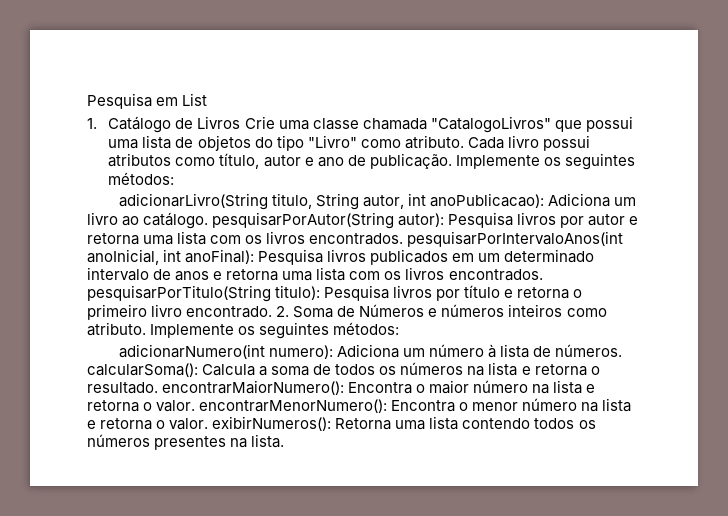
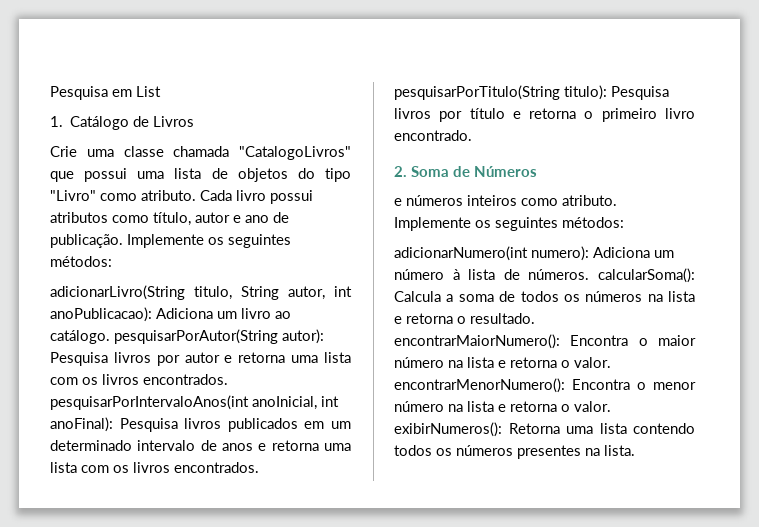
(241, 122) none -> (195, 121) //
(273, 312) none -> (472, 135) //
(425, 310) none -> (538, 171) //

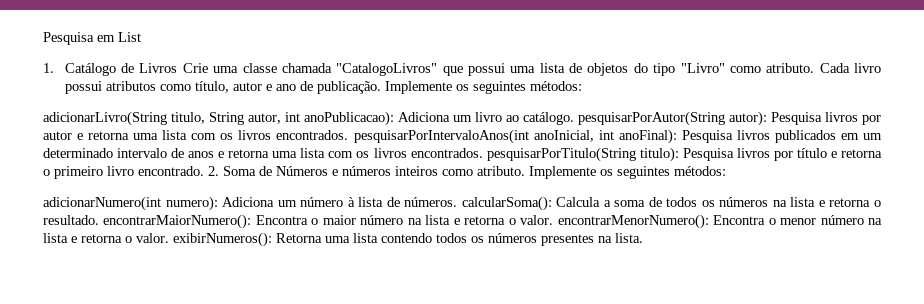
(195, 121) // -> (178, 68) none
(472, 135) // -> (204, 171) none
(538, 171) // -> (328, 171) none

